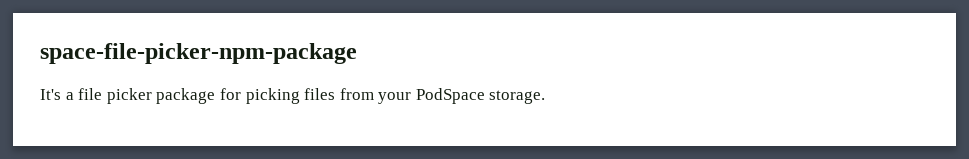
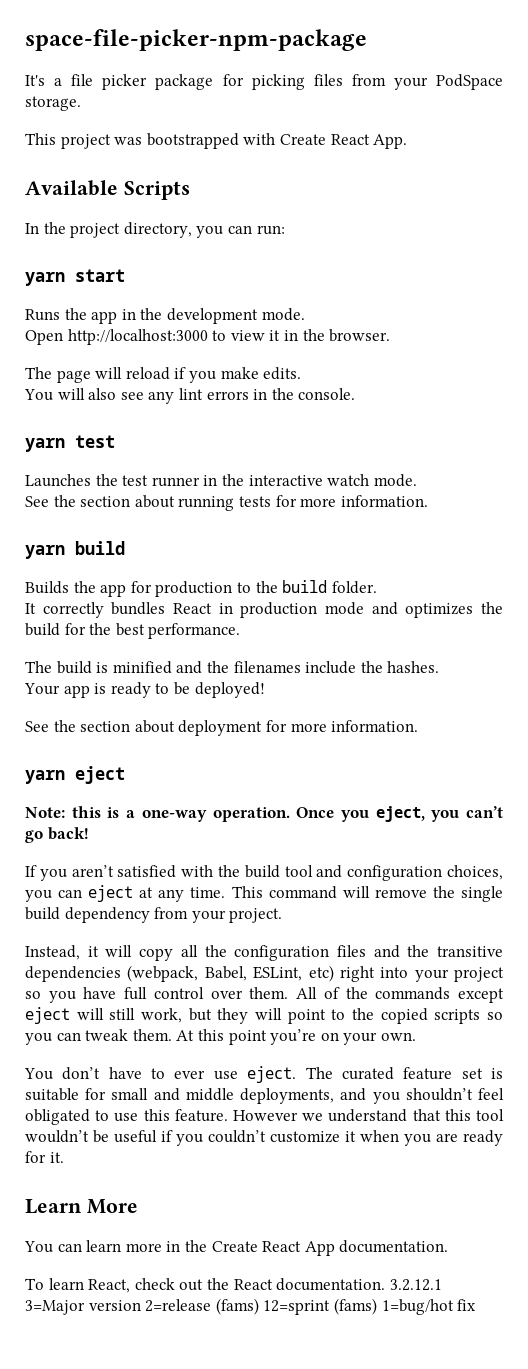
(546, 97) none -> [25,133,408,149] [25,180,190,200] [25,222,285,238] [25,269,125,286] [25,308,305,324] [25,329,391,345] [25,367,302,383] [24,388,356,404] [25,435,115,452] [25,474,417,487] [25,495,428,511] [25,541,125,559] [25,580,377,597] [25,602,503,618] [25,623,241,639] [25,661,440,674] [24,682,265,698] [25,720,419,736] [25,766,125,784] [25,806,503,822] [25,827,89,843] [25,865,503,881] [25,885,503,902] [25,907,283,923] [25,945,503,961] [25,965,504,982] [25,987,505,1003] [25,1007,504,1024] [25,1029,416,1045] [24,1066,504,1083] [25,1088,505,1104] [25,1109,504,1125] [25,1130,503,1146] [25,1151,64,1163] [25,1199,138,1214] [24,1240,449,1256] [25,1278,442,1293] [25,1298,477,1315] // This project was bootstrapped with Create React App. // Available Scripts // In the project directory, you can run: // yarn start // Runs the app in the development mode. // Open http://localhost:3000 to view it in the browser. // The page will reload if you make edits. // You will also see any lint errors in the console. // yarn test // Launches the test runner in the interactive watch mode. // See the section about running tests for more information. // yarn build // Builds the app for production to the build folder. // It correctly bundles React in production mode and optimizes the build for the best performance. // The build is minified and the filenames include the hashes. // Your app is ready to be deployed! // See the section about deployment for more information. // yarn eject // Note: this is a one-way operation. Once you eject, you can’t go back! // If you aren’t satisfied with the build tool and configuration choices, you can eject at any time. This command will remove the single build dependency from your project. // Instead, it will copy all the configuration files and the transitive dependencies (webpack, Babel, ESLint, etc) right into your project so you have full control over them. All of the commands except eject will still work, but they will point to the copied scripts so you can tweak them. At this point you’re on your own. // You don’t have to ever use eject. The curated feature set is suitable for small and middle deployments, and you shouldn’t feel obligated to use this feature. However we understand that this tool wouldn’t be useful if you couldn’t customize it when you are ready for it. // Learn More // You can learn more in the Create React App documentation. // To learn React, check out the React documentation. 3.2.12.1 3=Major version 2=release (fams) 12=sprint (fams) 1=bug/hot fix

